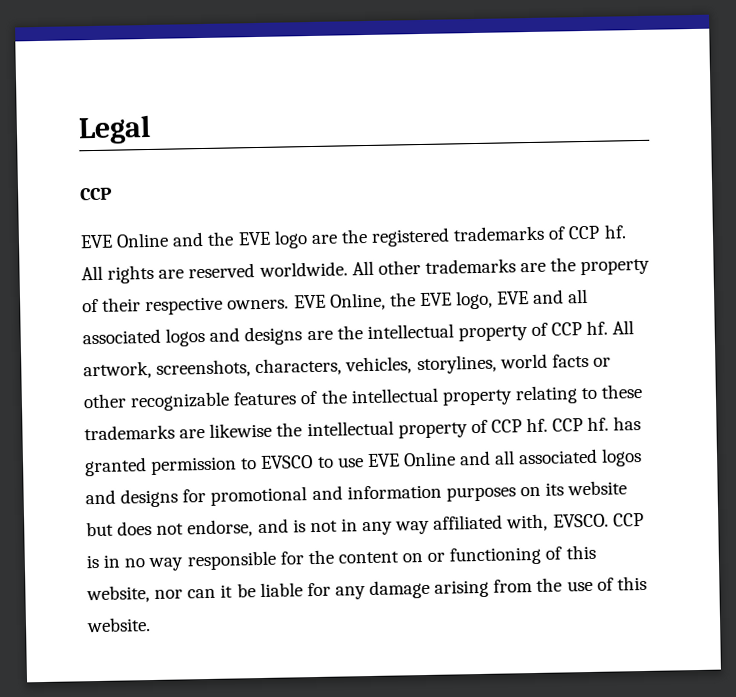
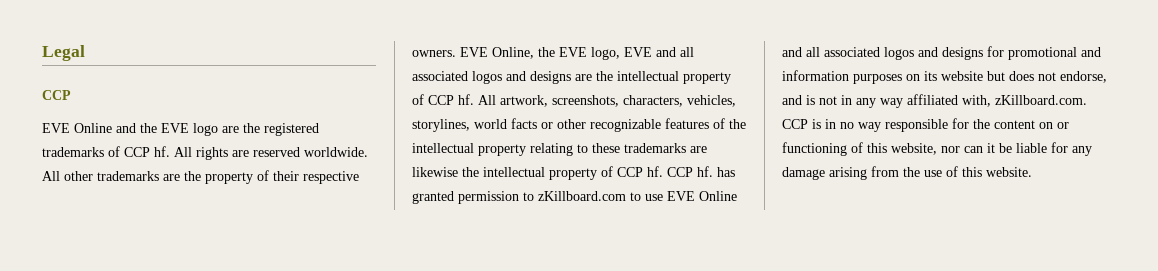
[260,455,314,469] EVSCO -> [538,191,626,201] zKillboard.com
[552,513,609,528] EVSCO. -> [995,95,1087,105] zKillboard.com.

